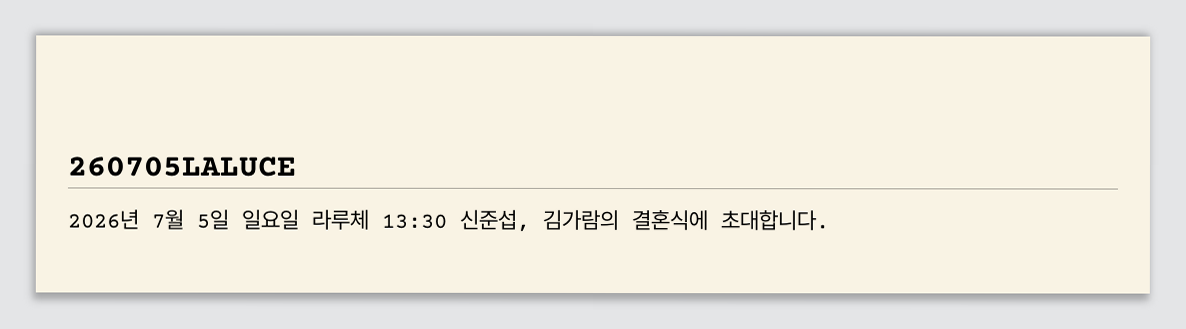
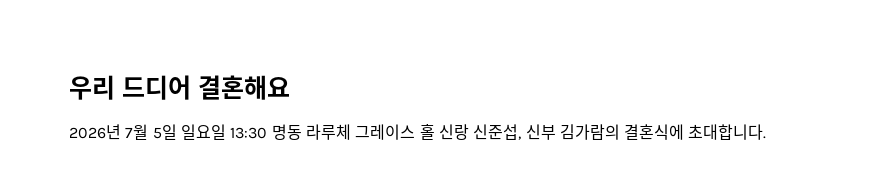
[67,156,297,177] 260705LALUCE -> [69,75,290,100] 우리 드디어 결혼해요
[311,209,530,232] 라루체 13:30 신준섭, -> [230,124,556,140] 13:30 명동 라루체 그레이스 홀 신랑 신준섭, 신부

